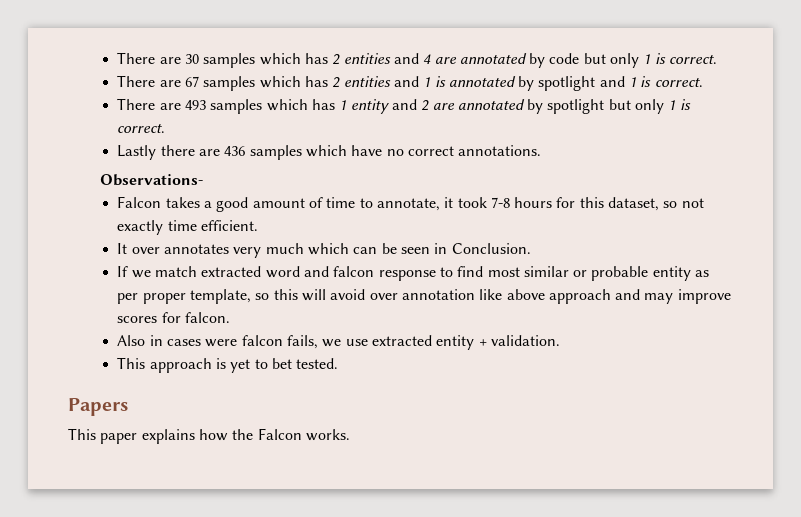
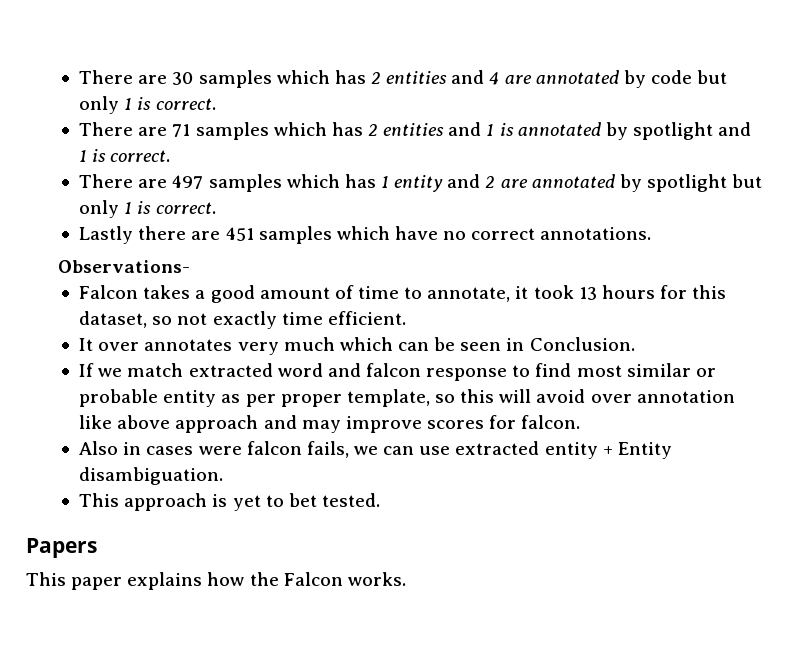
[184,76,199,87] 67 -> [172,124,191,137] 71
[184,100,206,110] 493 -> [172,175,204,189] 497
[224,146,246,156] 436 -> [225,227,254,241] 451
[490,197,510,208] 7-8 -> [578,287,597,300] 13
(342, 343) none -> [383,446,415,455] can
[490,335,560,346] validation. -> [617,442,672,459] [79,467,224,485] Entity disambiguation.

